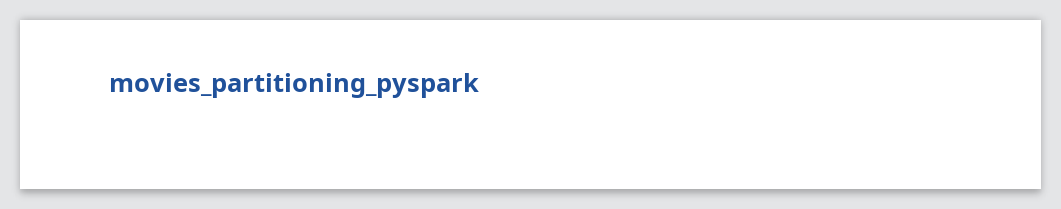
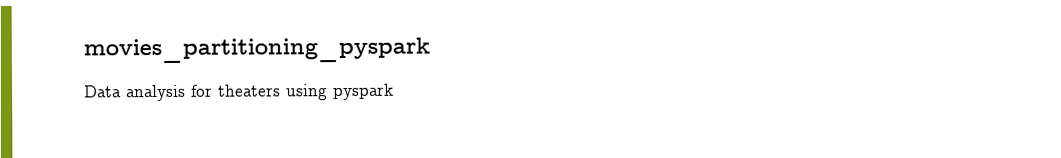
(479, 85) none -> [84,83,394,102] // Data analysis for theaters using pyspark

